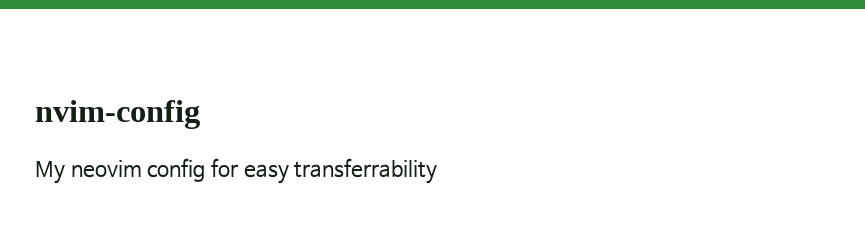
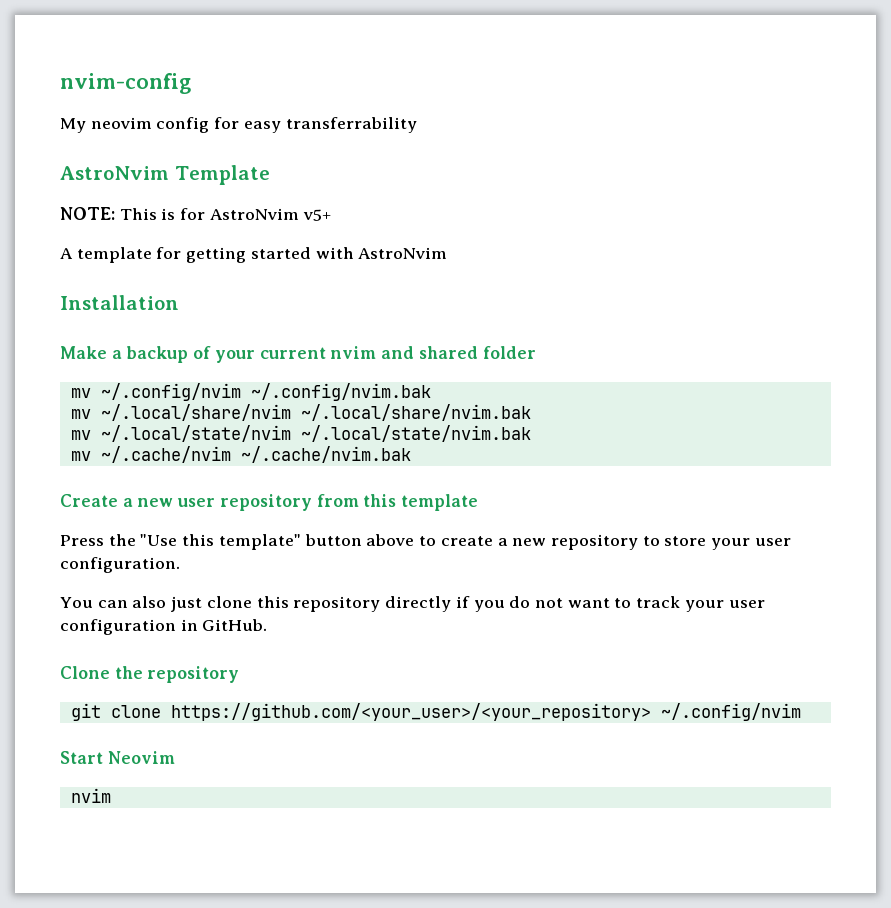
(438, 171) none -> [60,165,270,185] [60,207,331,221] [60,247,448,263] [60,295,179,310] [60,346,536,363] [70,383,431,401] [70,404,531,421] [70,425,531,442] [70,446,411,463] [60,494,479,511] [60,534,791,550] [60,557,180,573] [60,596,765,612] [60,619,268,635] [60,666,240,683] [70,703,801,721] [60,751,175,764] [70,788,111,803] // AstroNvim Template // NOTE: This is for AstroNvim v5+ // A template for getting started with AstroNvim // Installation // Make a backup of your current nvim and shared folder // mv ~/.config/nvim ~/.config/nvim.bak // mv ~/.local/share/nvim ~/.local/share/nvim.bak // mv ~/.local/state/nvim ~/.local/state/nvim.bak // mv ~/.cache/nvim ~/.cache/nvim.bak // Create a new user repository from this template // Press the "Use this template" button above to create a new repository to store your user configuration. // You can also just clone this repository directly if you do not want to track your user configuration in GitHub. // Clone the repository // git clone https://github.com/<your_user>/<your_repository> ~/.config/nvim // Start Neovim // nvim

